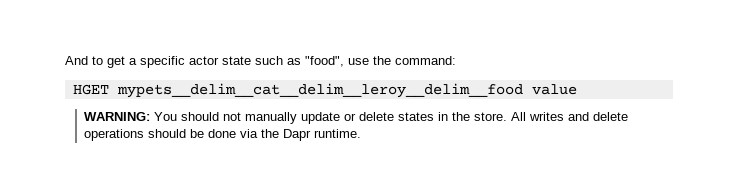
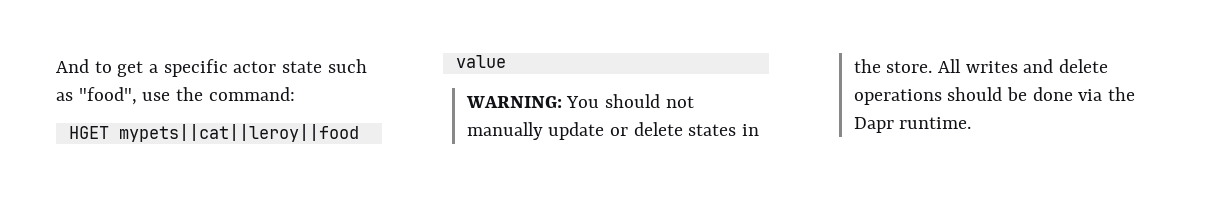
[116,83,523,98] mypets__delim__cat__delim__leroy__delim__food -> [118,124,359,142] mypets||cat||leroy||food

